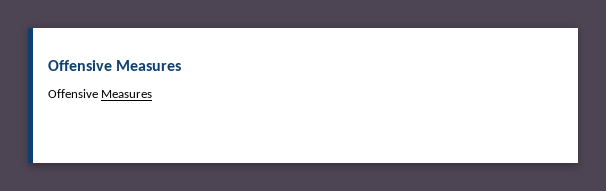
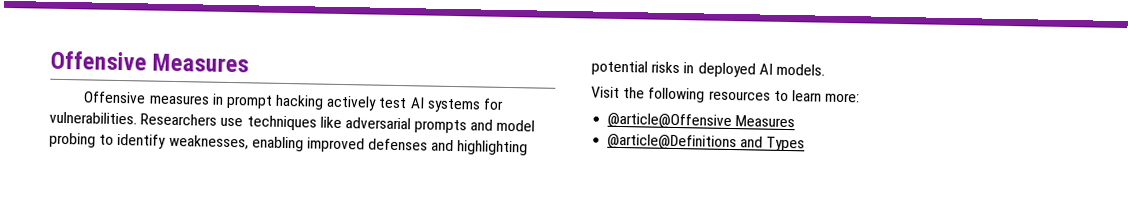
[101,90,153,98] Measures -> [148,93,504,113] [49,111,536,134] [49,132,529,156] [591,60,825,78] [591,86,861,103] [607,112,796,130] [607,133,806,152] measures in prompt hacking actively test AI systems for vulnerabilities. Researchers use techniques like adversarial prompts and model probing to identify weaknesses, enabling improved defenses and highlighting potential risks in deployed AI models. // Visit the following resources to learn more: // @article@Offensive Measures // @article@Definitions and Types

